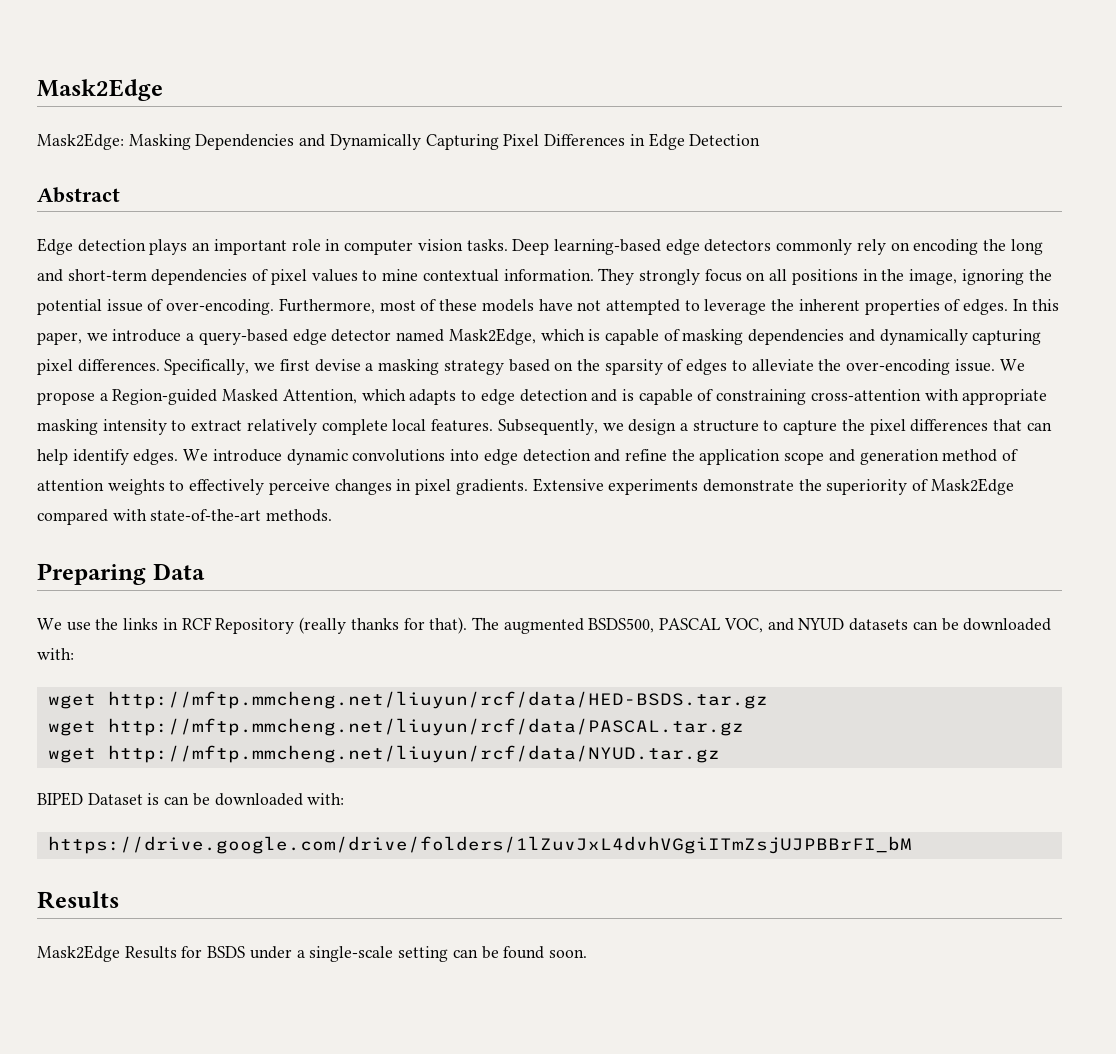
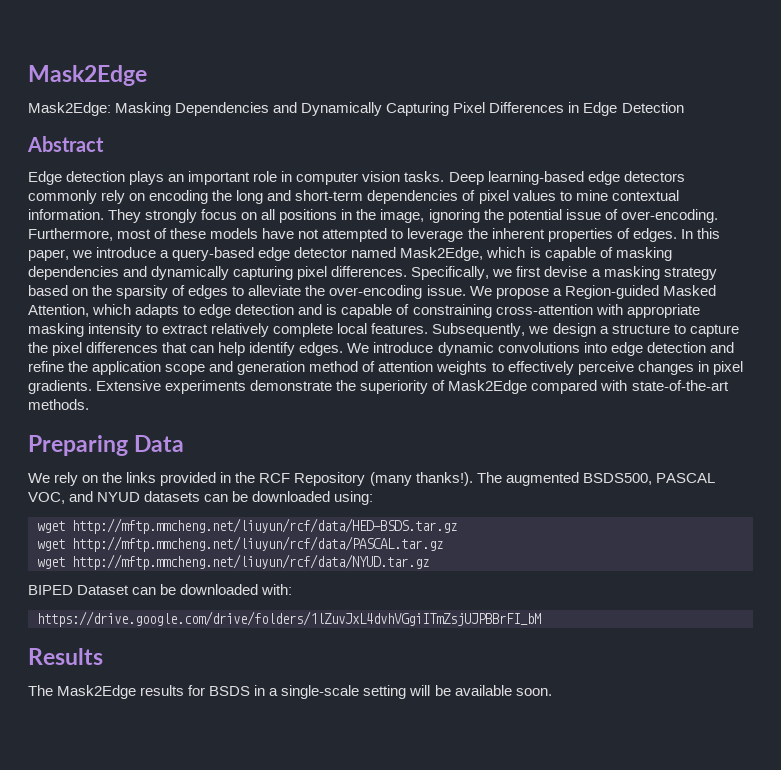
[66,617,468,634] use the links in RCF Repository (really thanks for that). -> [54,472,473,486] rely on the links provided in the RCF Repository (many thanks!).
[37,648,74,660] with: -> [334,491,374,505] using:
[147,793,160,805] is -> (130, 590) none
[37,945,177,962] Mask2Edge Results -> [28,685,185,699] The Mask2Edge results
[249,946,292,959] under -> [254,685,266,696] in
[452,946,545,959] can be found -> [409,685,512,696] will be available

